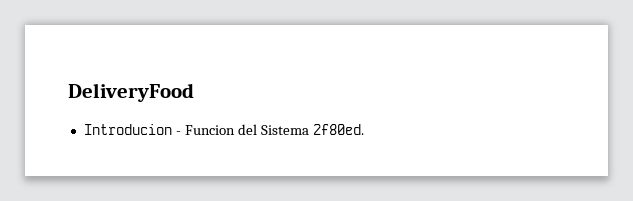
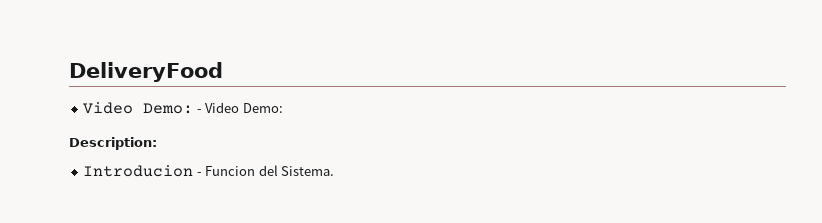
(194, 92) none -> [83,102,283,114] [69,137,157,150] // Video Demo: - Video Demo: // Description:
[260,124,364,135] Sistema 2f80ed. -> [281,166,335,176] Sistema.

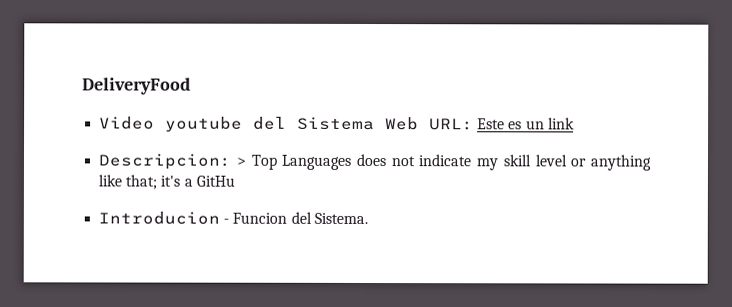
[143,102,283,114] [69,137,157,150] Demo: - Video Demo: // Description: -> [165,116,575,132] [98,153,652,171] [98,174,235,190] youtube del Sistema Web URL: Este es un link // Descripcion: > Top Languages does not indicate my skill level or anything like that; it's a GitHu

